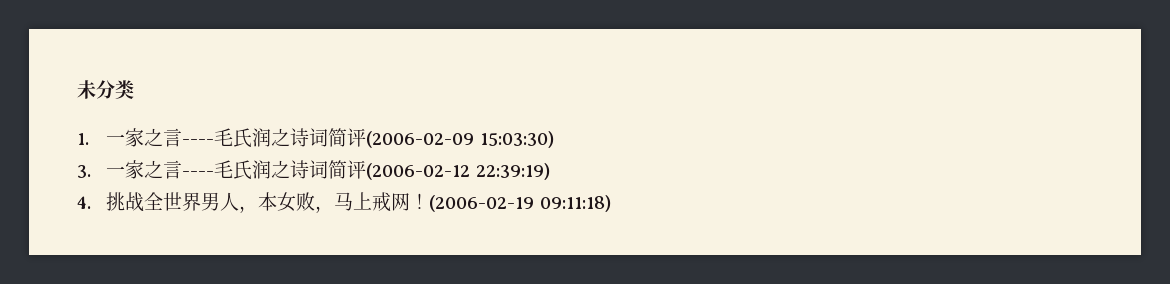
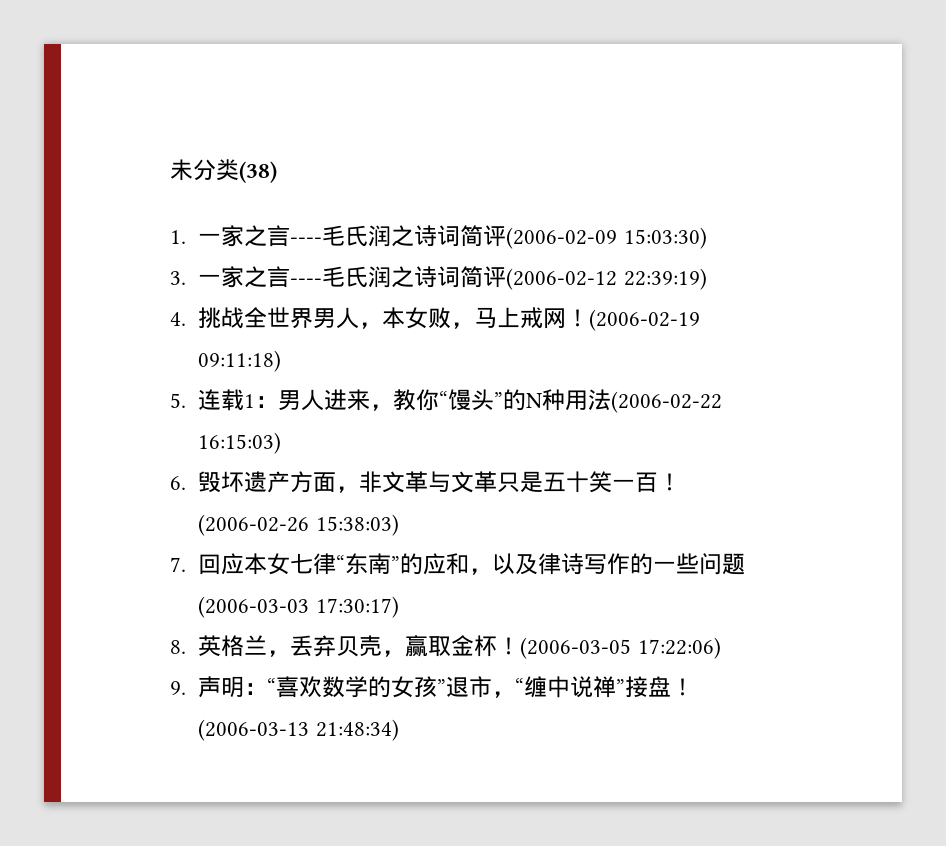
(134, 89) none -> [239,161,277,183] (38)
(611, 203) none -> [170,389,723,413] [198,432,282,454] [170,471,682,493] [198,514,399,536] [170,553,746,575] [198,596,399,618] [170,635,721,659] [170,676,695,698] [198,719,399,741] // 5.连载1：男人进来，教你“馒头”的N种用法(2006-02-22 16:15:03) // 6.毁坏遗产方面，非文革与文革只是五十笑一百！(2006-02-26 15:38:03) // 7.回应本女七律“东南”的应和，以及律诗写作的一些问题(2006-03-03 17:30:17) // 8.英格兰，丢弃贝壳，赢取金杯！(2006-03-05 17:22:06) // 9.声明：“喜欢数学的女孩”退市，“缠中说禅”接盘！(2006-03-13 21:48:34)

